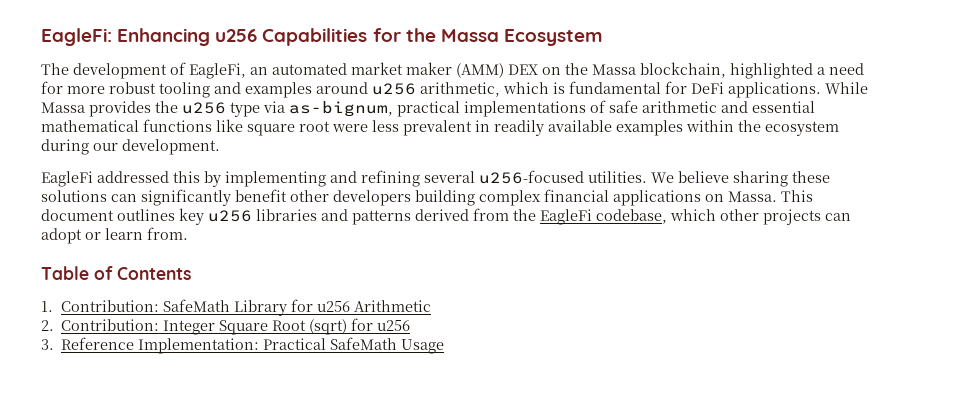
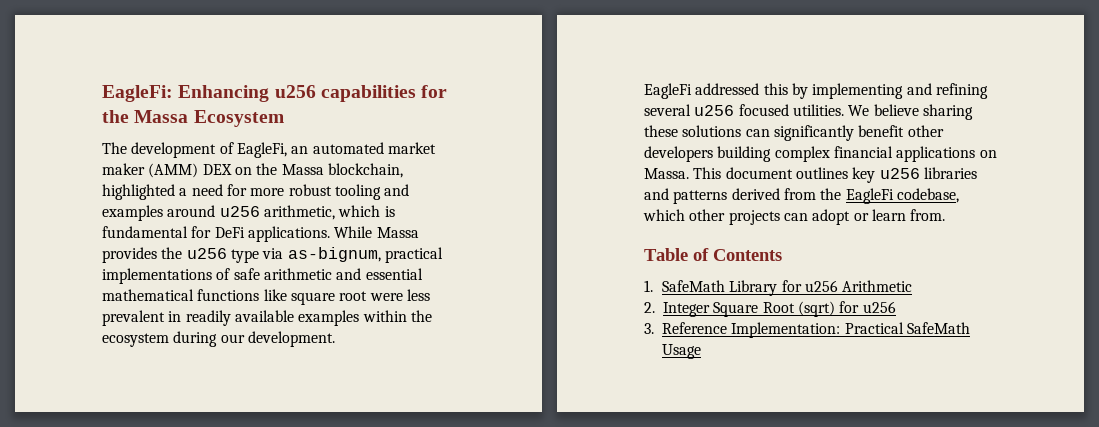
[262,28,368,46] Capabilities -> [320,85,416,102] capabilities
[479,170,584,184] u256-focused -> [694,104,789,116] u256 focused
[61,300,160,312] Contribution: -> (653, 286) none
[61,319,160,331] Contribution: -> (655, 307) none

